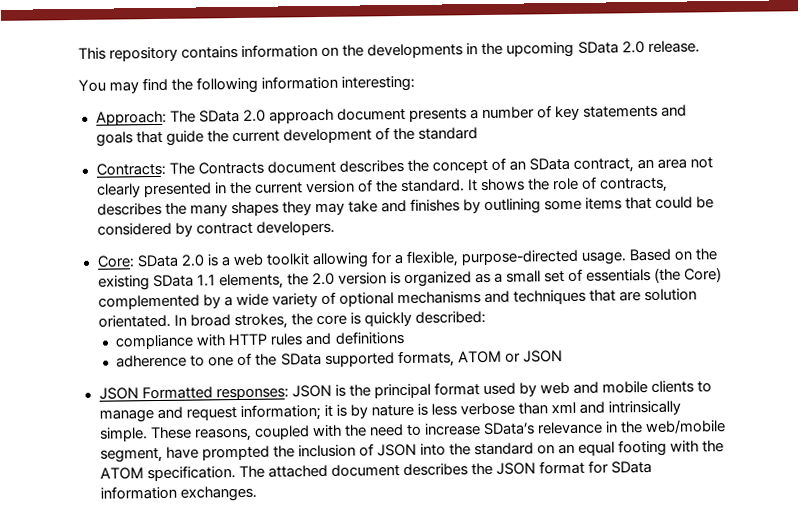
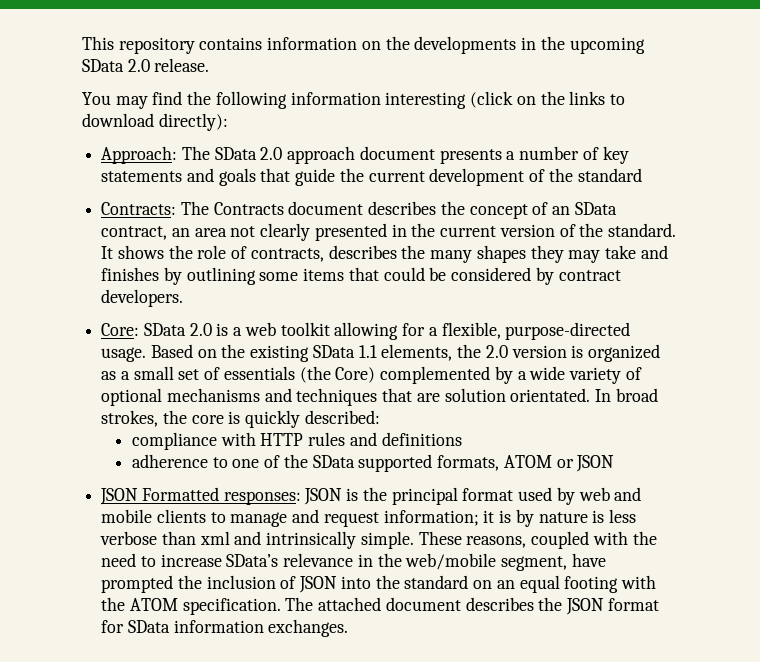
[341,75,416,92] interesting: -> [385,91,625,109] [82,113,228,131] interesting (click on the links to download directly):

